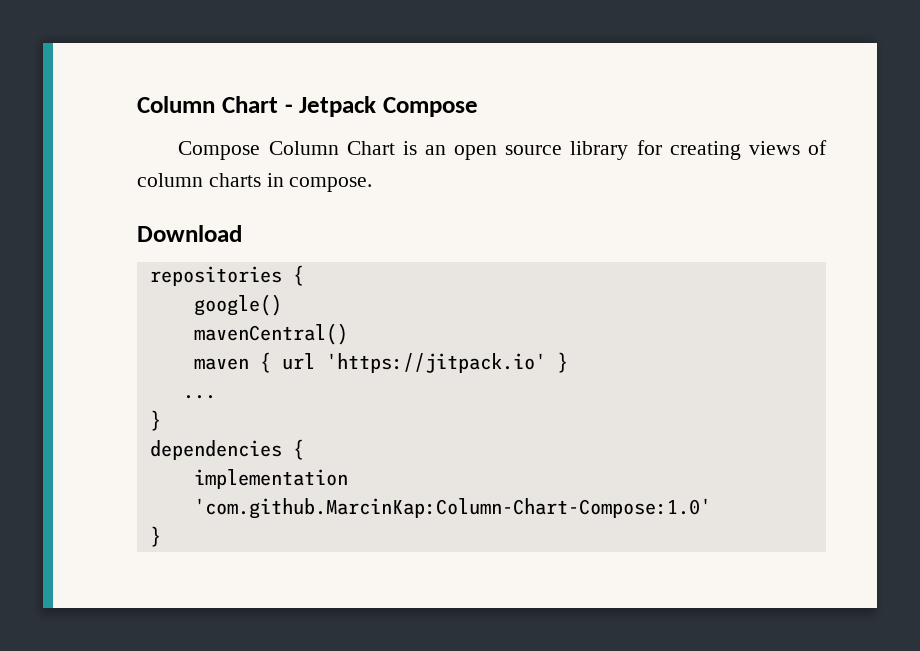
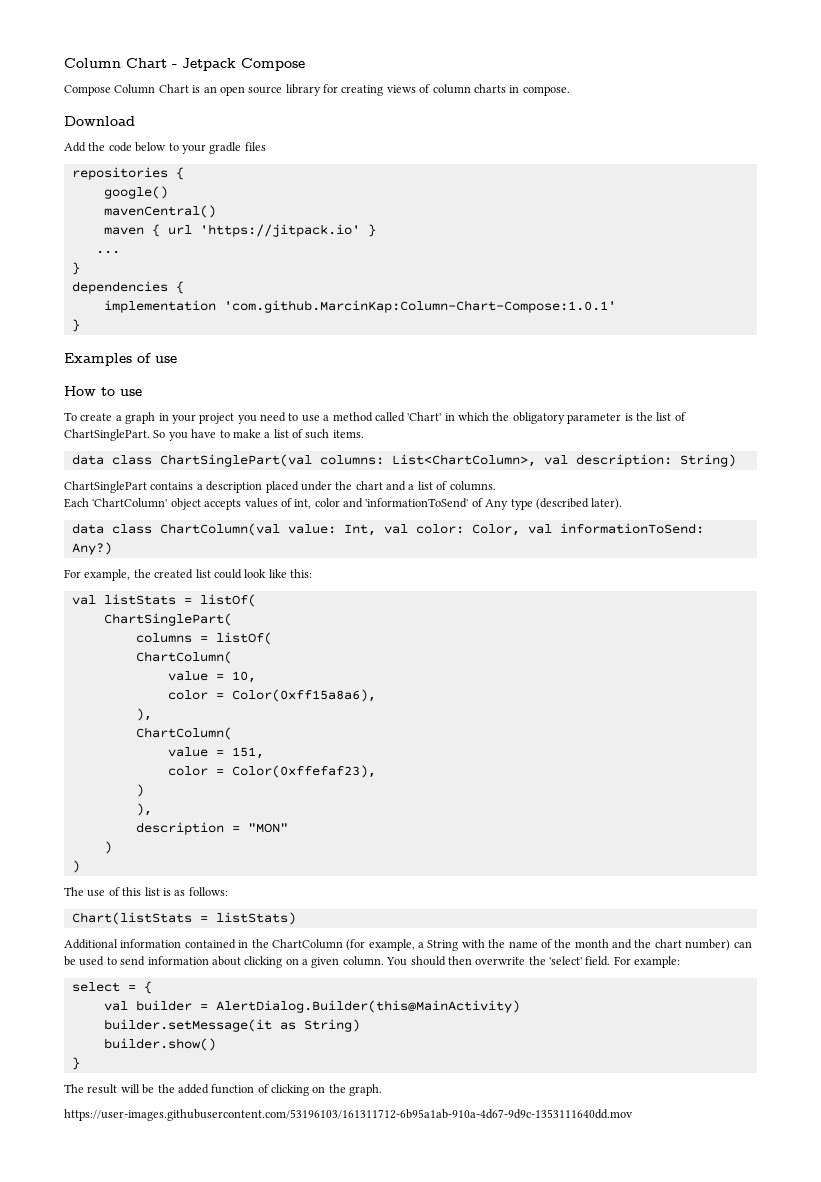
(242, 233) none -> [64,142,266,154] // Add the code below to your gradle files
[193,498,711,519] [149,526,161,547] 'com.github.MarcinKap:Column-Chart-Compose:1.0' // } -> [223,300,616,313] [71,319,80,332] [64,353,177,366] [64,386,142,396] [64,412,686,424] [64,429,364,441] [71,454,736,467] [64,481,496,493] [64,498,623,510] [71,523,704,536] [71,542,112,555] [64,569,312,581] [71,594,256,607] [103,613,232,626] [135,632,272,645] [135,651,232,664] [167,671,256,683] [167,689,376,702] [135,708,152,721] [135,727,232,740] [167,747,264,759] [167,765,376,778] [135,784,144,797] [135,803,152,816] [135,822,288,835] [103,841,112,854] [71,860,80,873] [64,887,228,897] [71,912,296,925] [64,939,752,951] [64,956,681,968] [71,981,152,994] [103,1000,520,1013] [103,1019,360,1032] [103,1038,216,1051] [71,1057,80,1070] [64,1084,383,1096] [64,1109,633,1121] 'com.github.MarcinKap:Column-Chart-Compose:1.0.1' // } // Examples of use // How to use // To create a graph in your project you need to use a method called 'Chart' in which the obligatory parameter is the list of ChartSinglePart. So you have to make a list of such items. // data class ChartSinglePart(val columns: List<ChartColumn>, val description: String) // ChartSinglePart contains a description placed under the chart and a list of columns. // Each 'ChartColumn' object accepts values of int, color and 'informationToSend' of Any type (described later). // data class ChartColumn(val value: Int, val color: Color, val informationToSend: Any?) // For example, the created list could look like this: // val listStats = listOf( // ChartSinglePart( // columns = listOf( // ChartColumn( // value = 10, // color = Color(0xff15a8a6), // ), // ChartColumn( // value = 151, // color = Color(0xffefaf23), // ) // ), // description = "MON" // ) // ) // The use of this list is as follows: // Chart(listStats = listStats) // Additional information contained in the ChartColumn (for example, a String with the name of the month and the chart number) can be used to send information about clicking on a given column. You should then overwrite the 'select' field. For example: // select = { // val builder = AlertDialog.Builder(this@MainActivity) // builder.setMessage(it as String) // builder.show() // } // The result will be the added function of clicking on the graph. // https://user-images.githubusercontent.com/53196103/161311712-6b95a1ab-910a-4d67-9d9c-1353111640dd.mov

